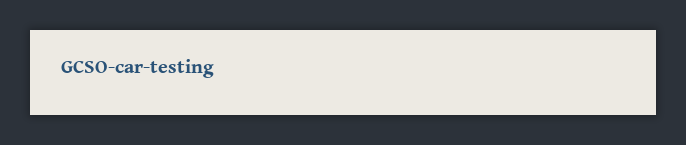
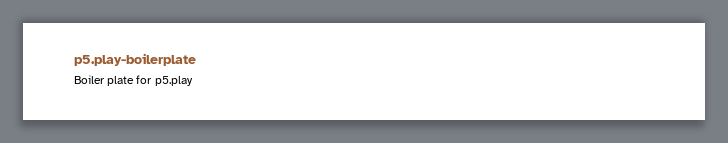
[61,59,214,78] GCSO-car-testing -> [74,53,196,66] [74,75,193,86] p5.play-boilerplate // Boiler plate for p5.play

